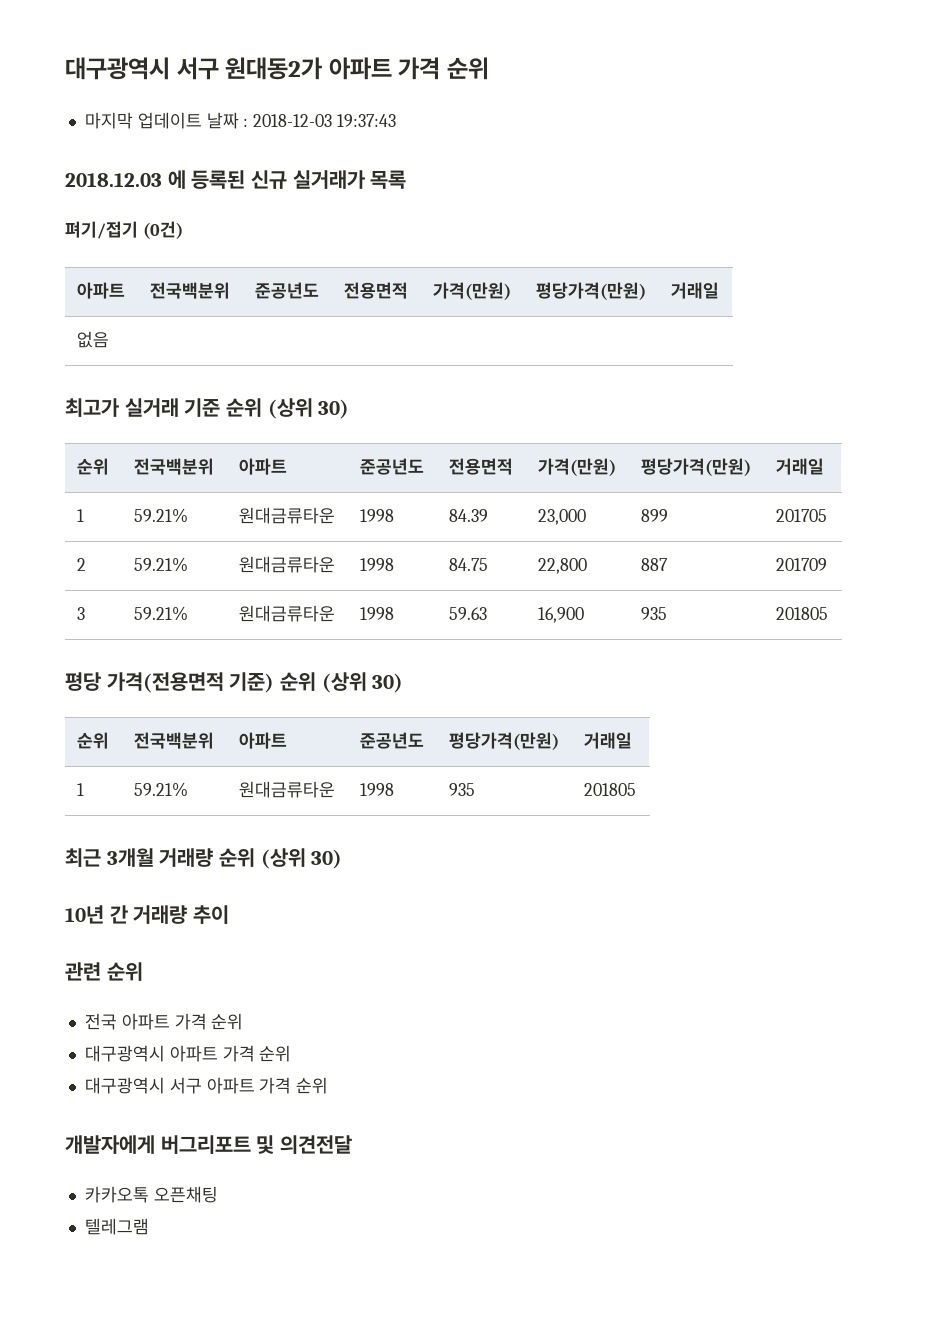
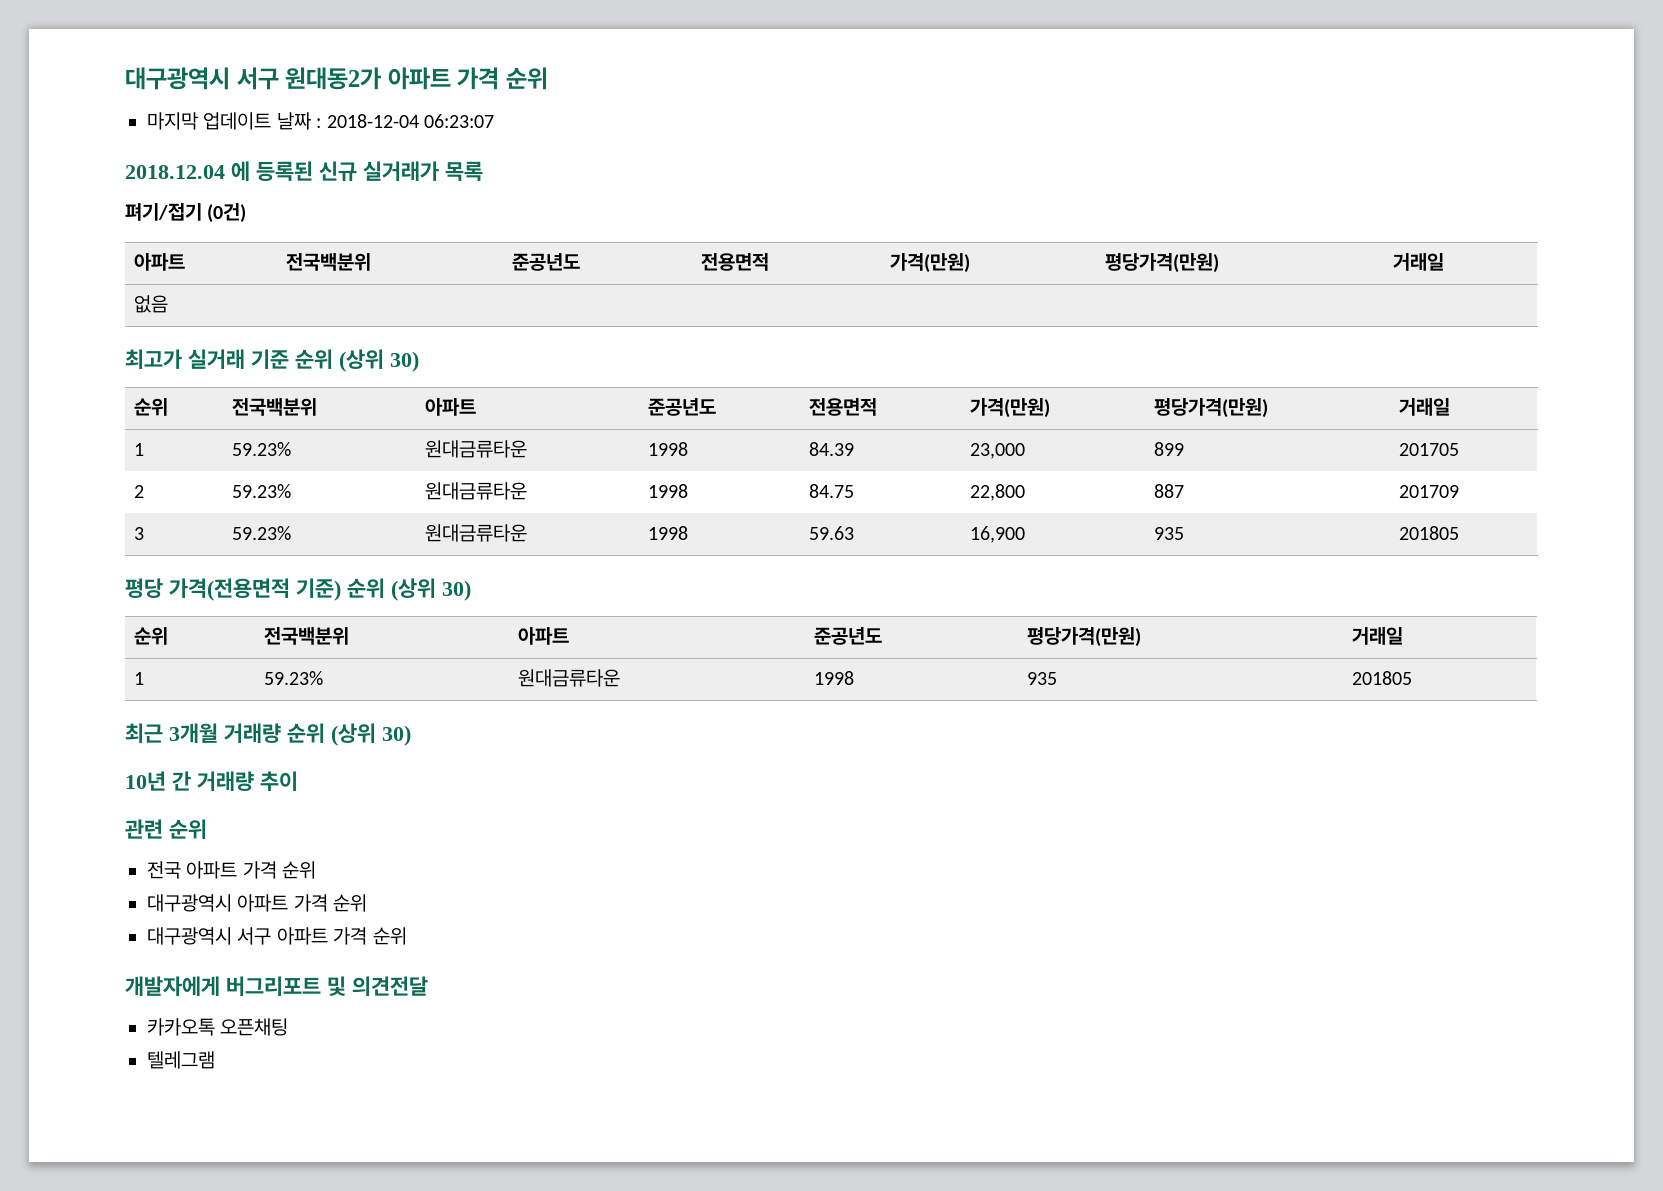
[253,114,397,127] [65,173,162,187] 2018-12-03 19:37:43 // 2018.12.03 -> [326,114,494,128] [125,165,225,179] 2018-12-04 06:23:07 // 2018.12.04
[134,508,189,523] 59.21% -> [232,442,292,456] 59.23%
[134,557,189,572] 59.21% -> [232,484,292,498] 59.23%
[134,606,189,621] 59.21% -> [232,526,292,540] 59.23%
[134,782,189,797] 59.21% -> [264,671,324,685] 59.23%

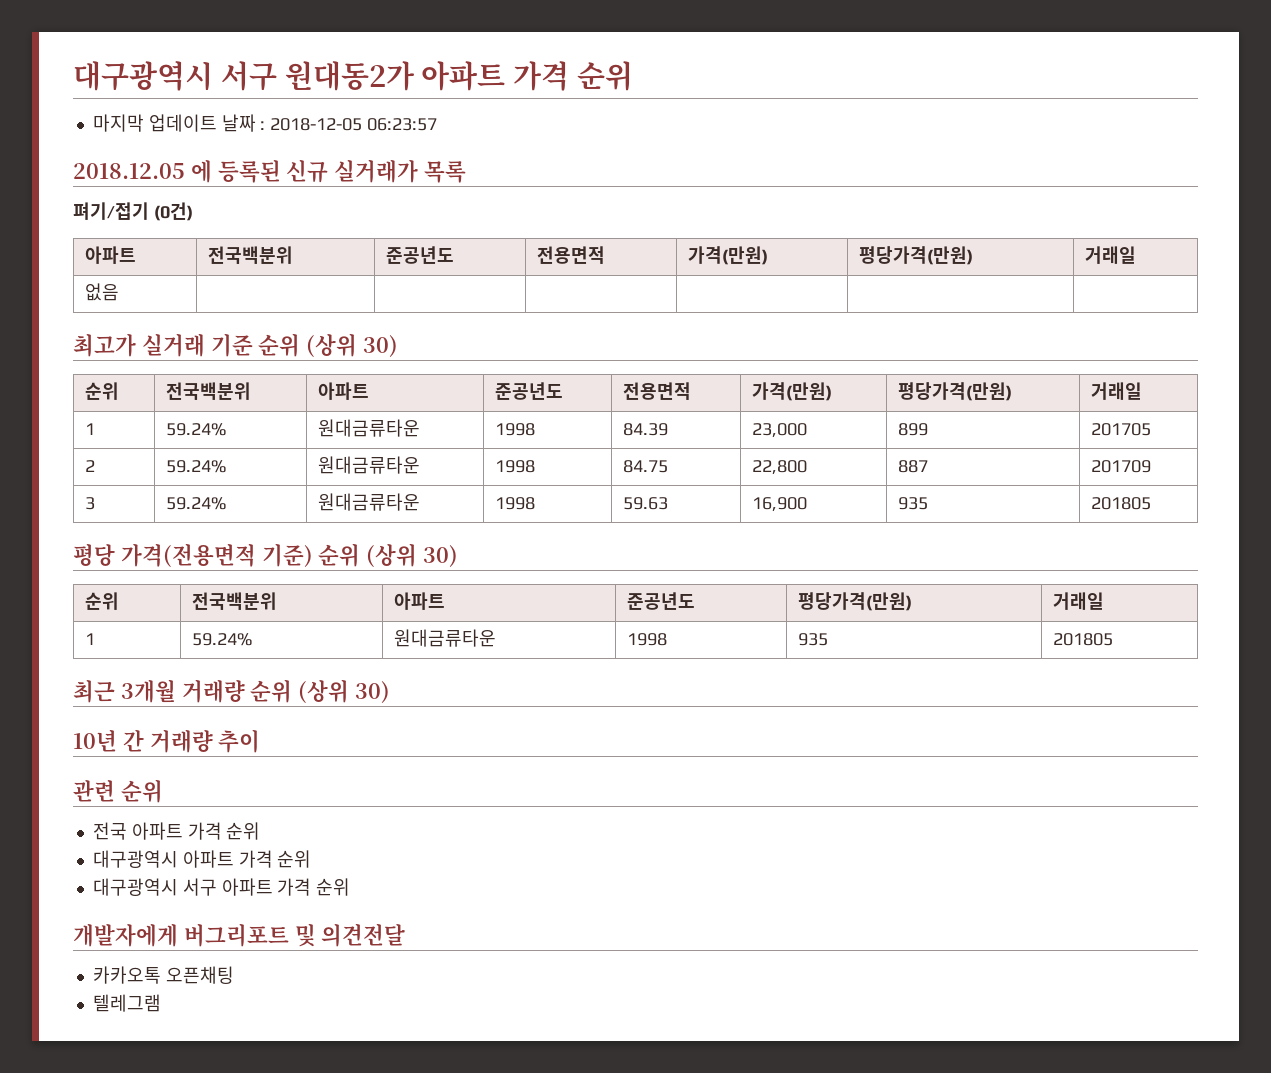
[326,114,494,128] [125,165,225,179] 2018-12-04 06:23:07 // 2018.12.04 -> [270,118,438,131] [73,163,185,179] 2018-12-05 06:23:57 // 2018.12.05
[232,442,292,456] 59.23% -> [165,423,226,436] 59.24%
[232,484,292,498] 59.23% -> [165,460,226,473] 59.24%
[232,526,292,540] 59.23% -> [165,497,226,510] 59.24%
[264,671,324,685] 59.23% -> [191,633,252,646] 59.24%

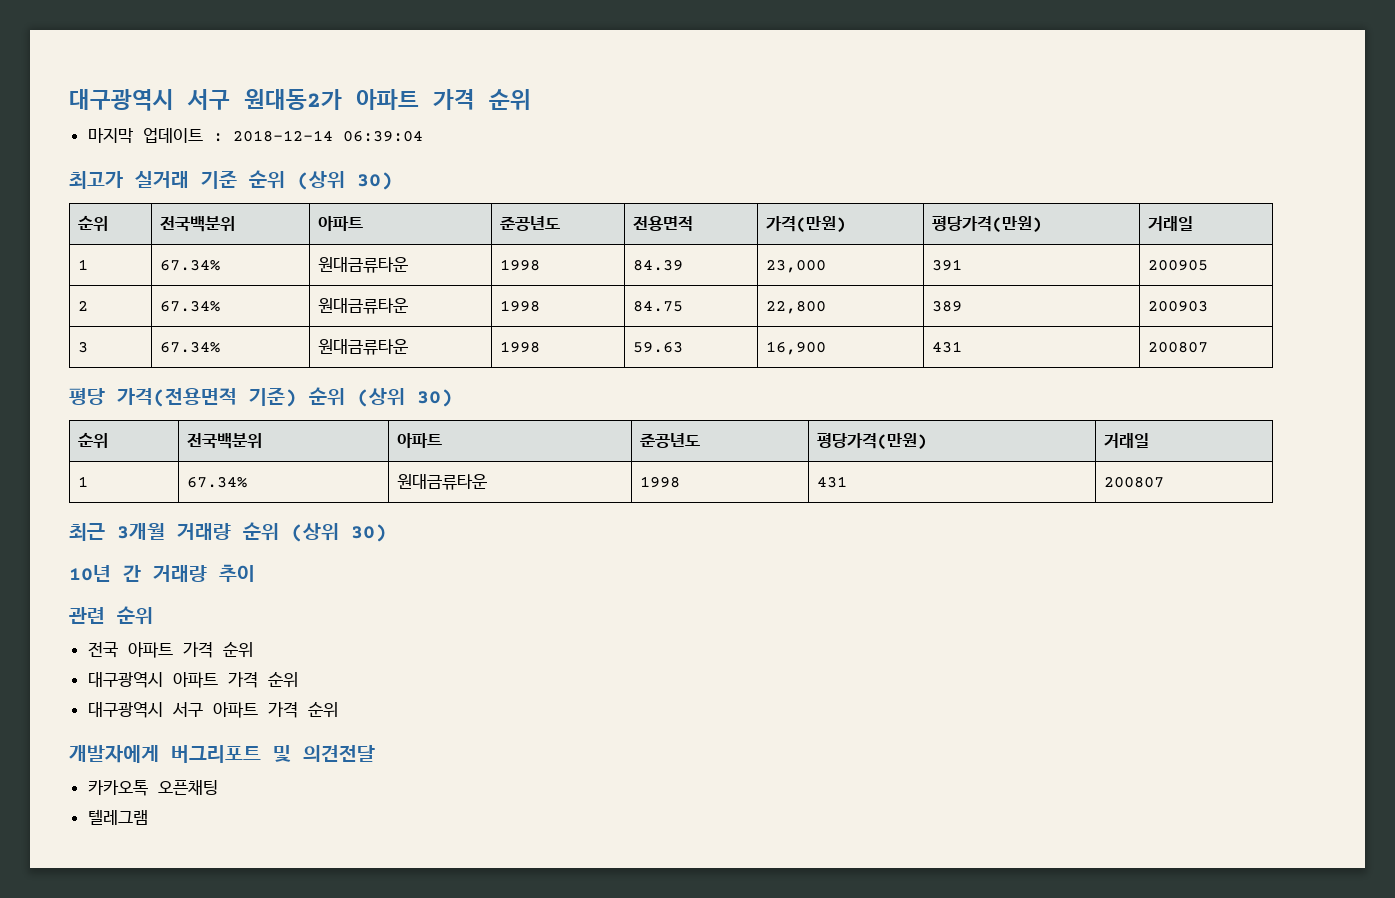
[221,114,438,132] [73,159,467,183] [73,202,193,221] [84,246,136,264] [207,246,293,264] [385,246,454,264] [536,246,605,264] [687,246,768,265] [858,246,973,265] [1084,246,1136,264] [84,283,119,301] 날짜 : 2018-12-05 06:23:57 // 2018.12.05 에 등록된 신규 실거래가 목록 // 펴기/접기 (0건) // 아파트 | 전국백분위 | 준공년도 | 전용면적 | 가격(만원) | 평당가격(만원) | 거래일 // 없음 | | | | | | -> [212,130,423,142] : 2018-12-14 06:39:04
[165,423,226,436] 59.24% -> [160,259,221,271] 67.34%
[897,423,928,436] [1090,423,1151,436] 899 | 201705 -> [932,259,963,271] [1148,259,1209,271] 391 | 200905
[165,460,226,473] 59.24% -> [160,300,221,312] 67.34%
[897,460,928,473] [1090,460,1151,473] 887 | 201709 -> [932,300,963,312] [1148,300,1209,312] 389 | 200903
[165,497,226,510] 59.24% -> [160,341,221,353] 67.34%
[897,497,928,510] [1090,497,1151,510] 935 | 201805 -> [932,341,963,353] [1148,341,1209,353] 431 | 200807
[191,633,252,646] [393,629,496,647] [626,633,667,646] [797,633,828,646] [1052,633,1113,646] 59.24% | 원대금류타운 | 1998 | 935 | 201805 -> [187,476,248,488] [397,474,488,490] [640,476,681,488] [817,476,848,488] [1104,476,1165,488] 67.34% | 원대금류타운 | 1998 | 431 | 200807

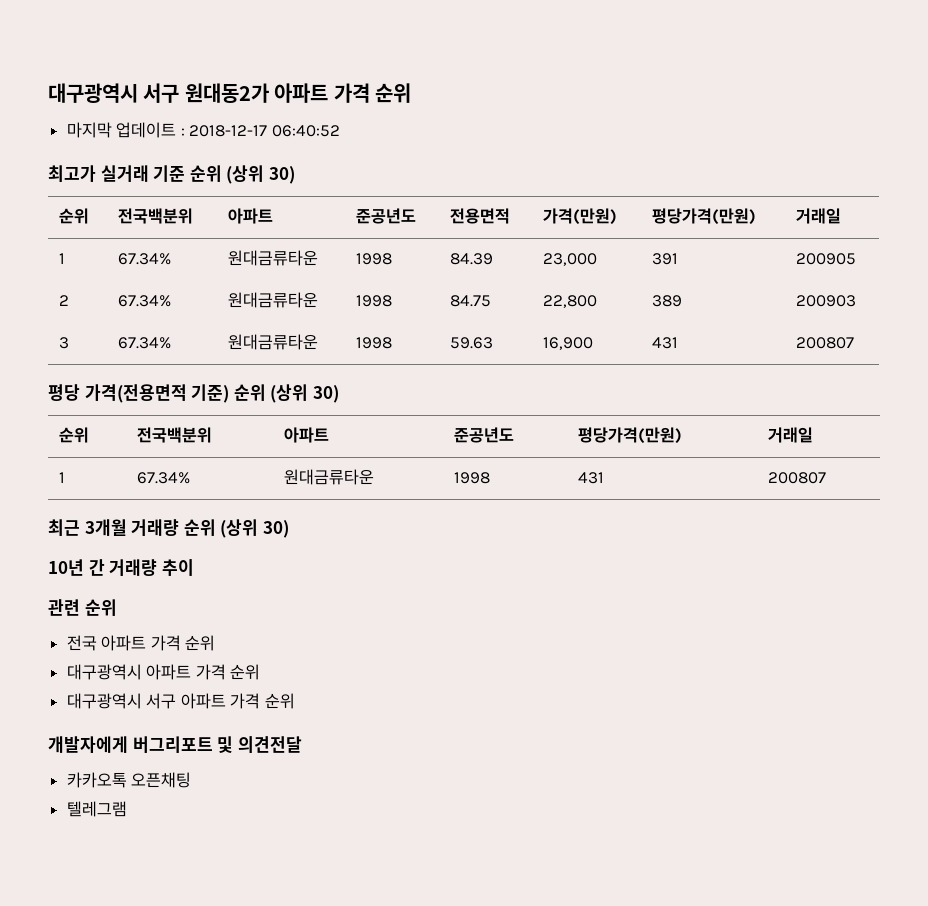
[232,130,423,142] 2018-12-14 06:39:04 -> [189,125,341,137] 2018-12-17 06:40:52

